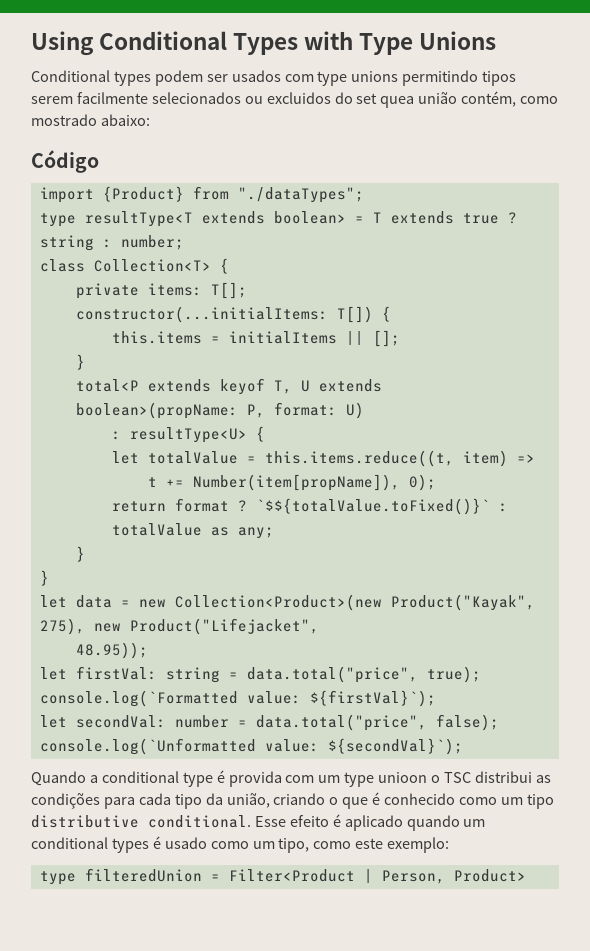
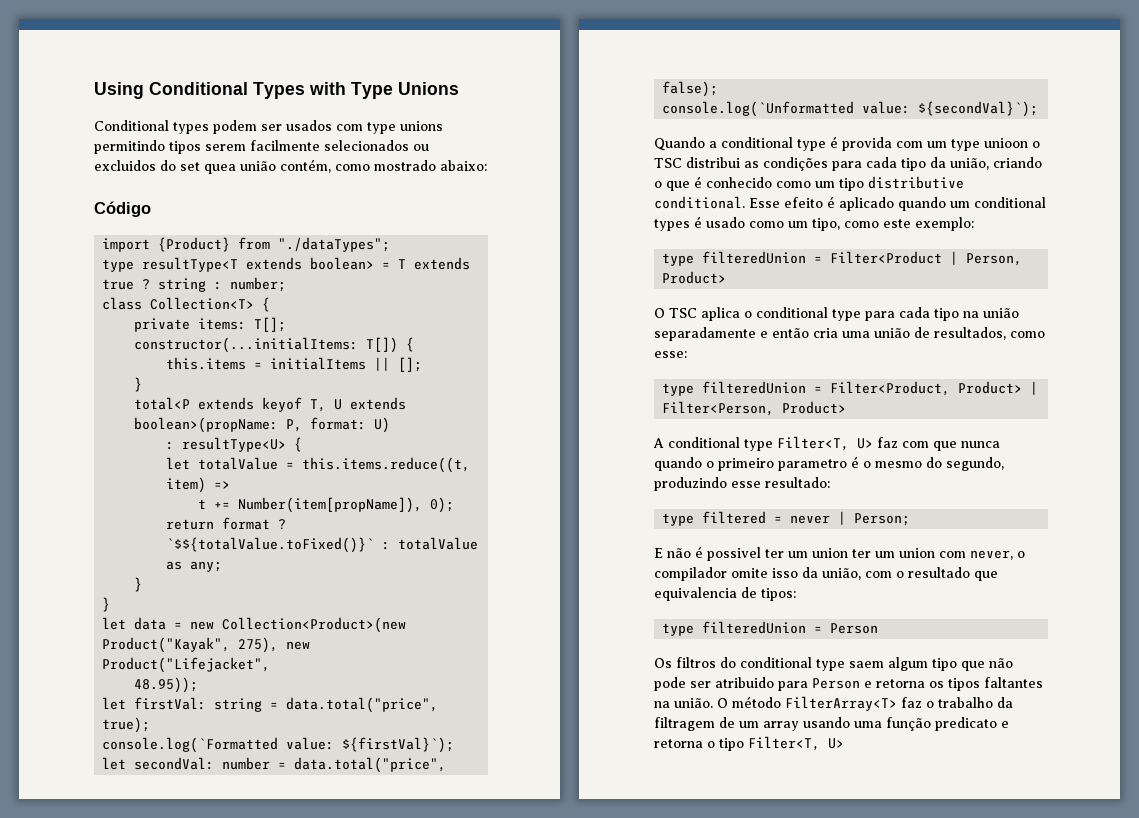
(526, 875) none -> [654,307,1019,321] [654,327,1045,341] [654,351,687,358] [662,381,1039,396] [662,401,847,416] [653,436,1000,451] [654,456,1004,471] [654,477,830,491] [662,511,911,526] [654,546,1025,561] [654,567,998,581] [654,587,796,601] [662,621,879,636] [654,657,1013,671] [654,677,1043,691] [654,696,1013,711] [654,717,1009,731] [654,736,844,751] // O TSC aplica o conditional type para cada tipo na união separadamente e então cria uma união de resultados, como esse: // type filteredUnion = Filter<Product, Product> | Filter<Person, Product> // A conditional type Filter<T, U> faz com que nunca quando o primeiro parametro é o mesmo do segundo, produzindo esse resultado: // type filtered = never | Person; // E não é possivel ter um union ter um union com never, o compilador omite isso da união, com o resultado que equivalencia de tipos: // type filteredUnion = Person // Os filtros do conditional type saem algum tipo que não pode ser atribuido para Person e retorna os tipos faltantes na união. O método FilterArray<T> faz o trabalho da filtragem de um array usando uma função predicato e retorna o tipo Filter<T, U>

